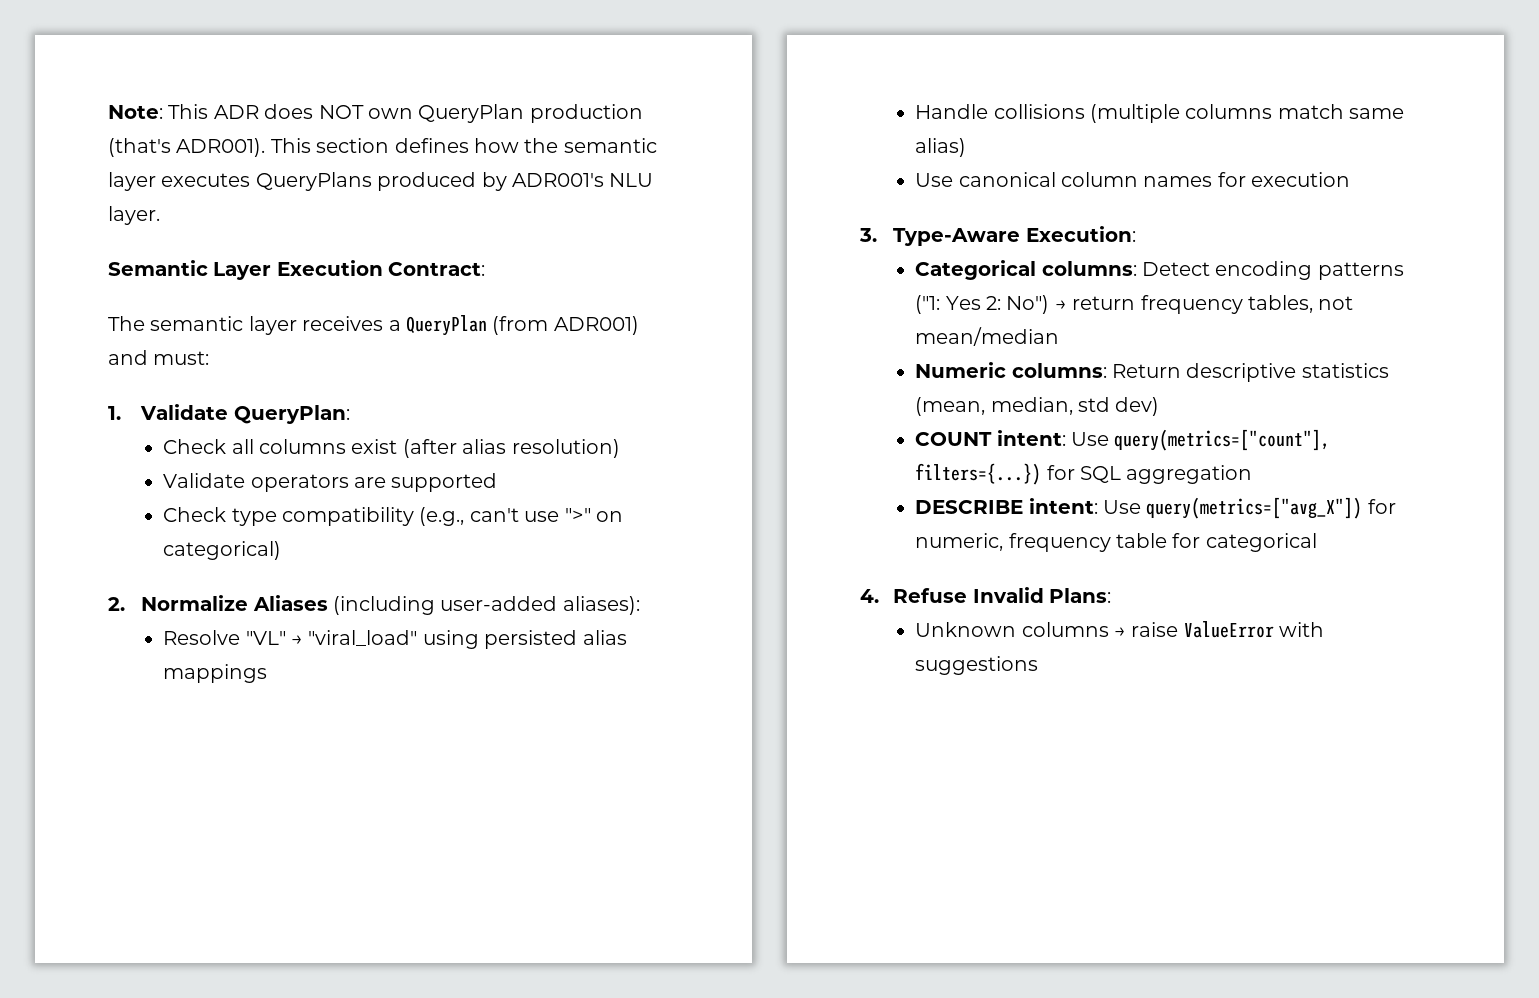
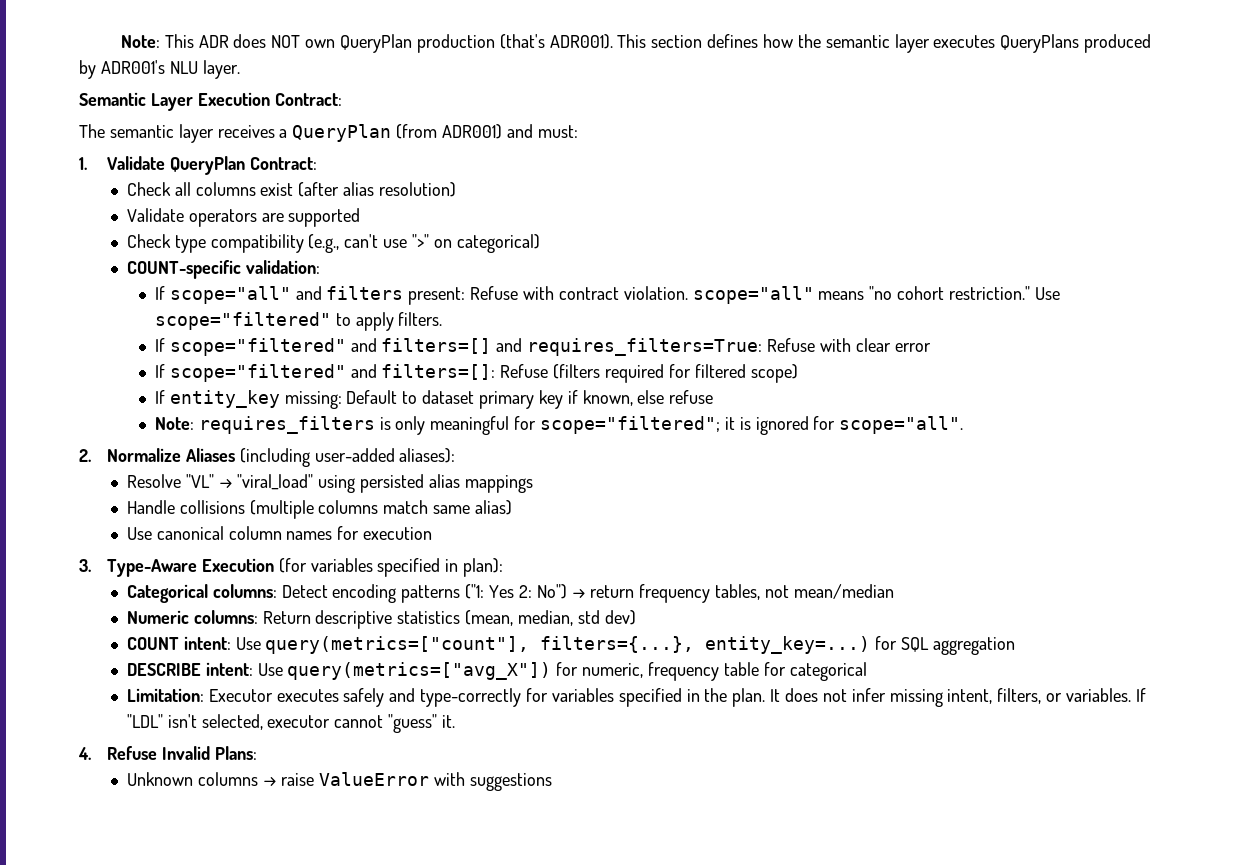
[233,405,350,424] QueryPlan: -> [169,156,317,175] QueryPlan Contract:
(282, 550) none -> [126,260,320,279] [154,286,1060,305] [154,312,443,331] [154,338,931,356] [154,364,798,383] [154,390,714,409] [154,416,964,435] // COUNT-specific validation: // If scope="all" and filters present: Refuse with contract violation. scope="all" means "no cohort restriction." Use scope="filtered" to apply filters. // If scope="filtered" and filters=[] and requires_filters=True: Refuse with clear error // If scope="filtered" and filters=[]: Refuse (filters required for filtered scope) // If entity_key missing: Default to dataset primary key if known, else refuse // Note: requires_filters is only meaningful for scope="filtered"; it is ignored for scope="all".
[1025,226,1136,242] Execution: -> [201,558,504,577] Execution (for variables specified in plan):
[915,463,1042,485] filters={...}) -> [540,636,871,654] filters={...}, entity_key=...)
(1317, 542) none -> [126,688,1146,707] [126,714,455,733] // Limitation: Executor executes safely and type-correctly for variables specified in the plan. It does not infer missing intent, filters, or variables. If "LDL" isn't selected, executor cannot "guess" it.

